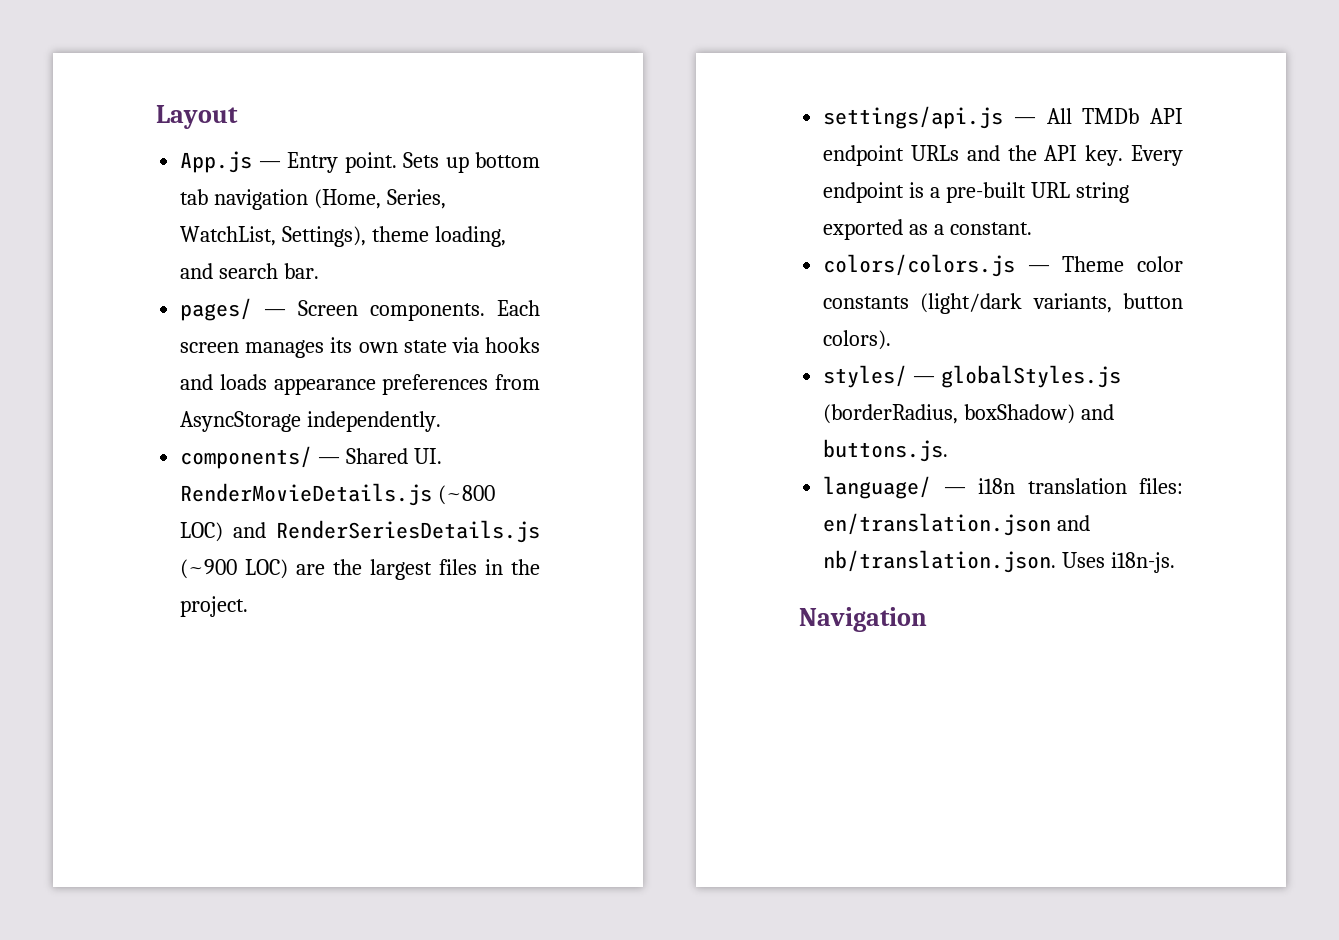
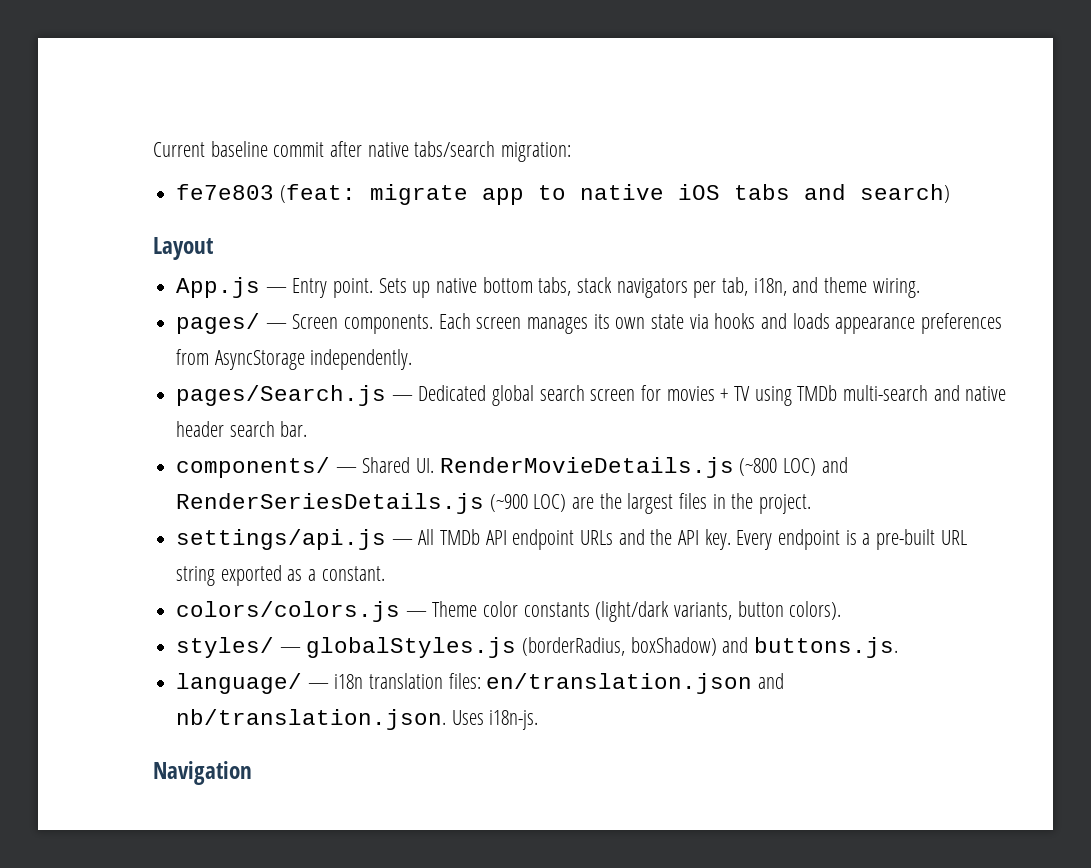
(156, 117) none -> [153,141,572,162] [176,184,950,205] Current baseline commit after native tabs/search migration: // fe7e803 (feat: migrate app to native iOS tabs and search) //
[475,152,541,168] [180,189,447,210] [180,226,507,247] [180,263,320,279] bottom tab navigation (Home, Series, WatchList, Settings), theme loading, and search bar. -> [436,277,920,298] native bottom tabs, stack navigators per tab, i18n, and theme wiring.
(442, 421) none -> [176,385,1007,406] [176,421,308,437] // pages/Search.js — Dedicated global search screen for movies + TV using TMDb multi-search and native header search bar.

